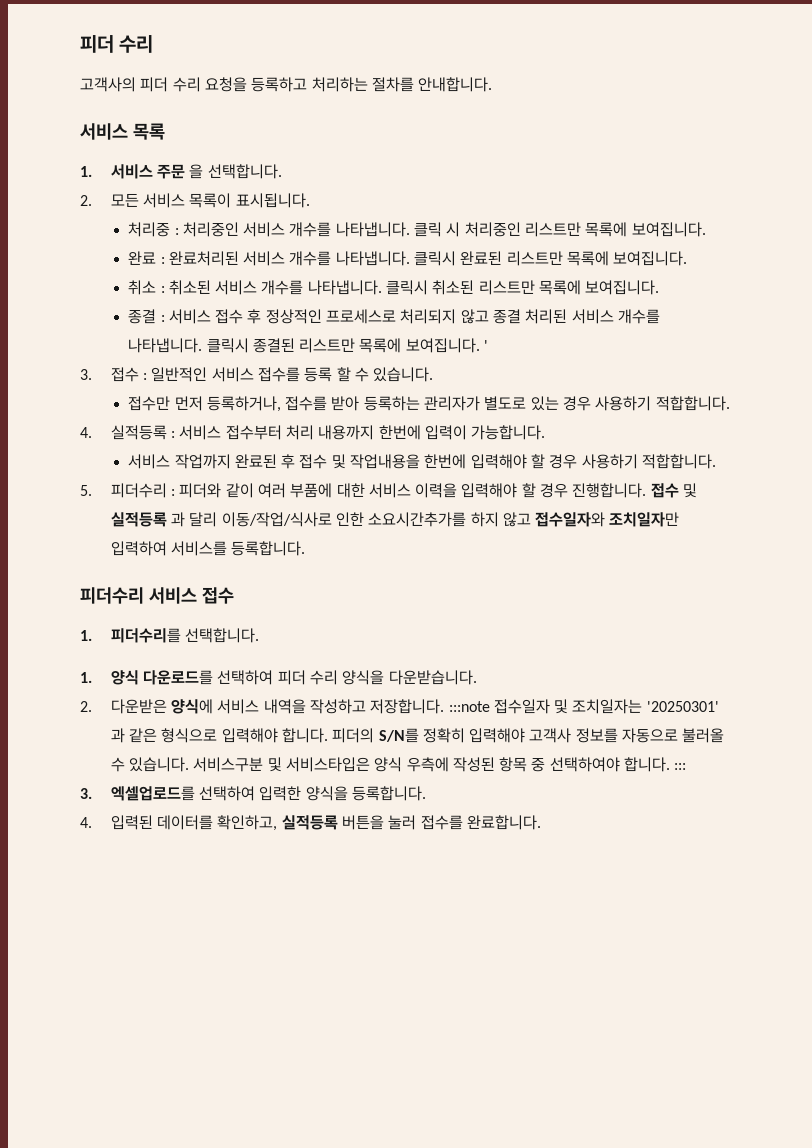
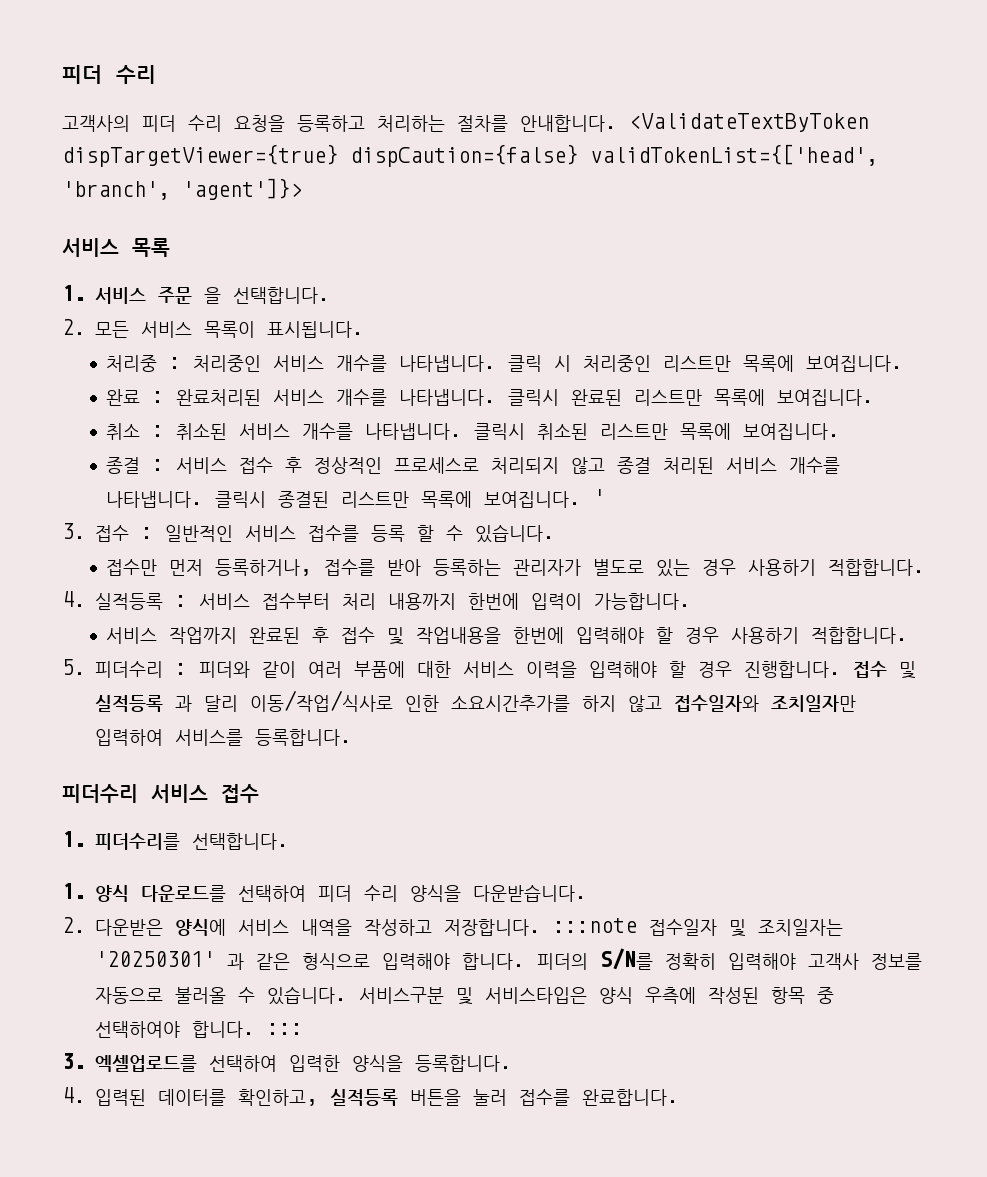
(493, 84) none -> [629,113,869,132] [62,144,878,167] [62,178,302,200] <ValidateTextByToken dispTargetViewer={true} dispCaution={false} validTokenList={['head', 'branch', 'agent']}>

